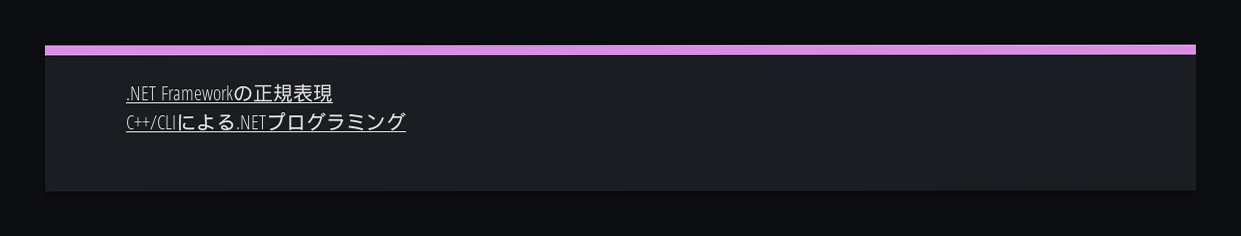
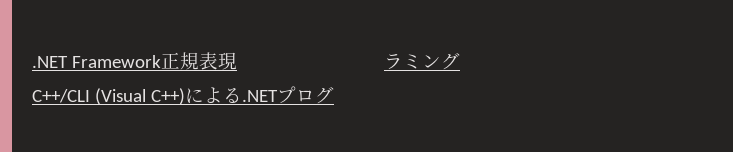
[232,85,254,102] の -> (161, 61) none
(177, 122) none -> [94,88,185,105] (Visual C++)

